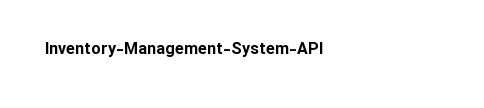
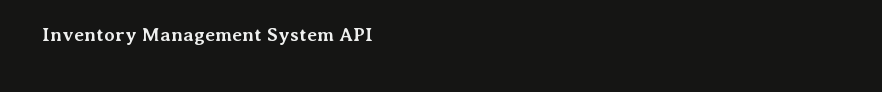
[45,42,323,57] Inventory-Management-System-API -> [42,28,374,45] Inventory Management System API

